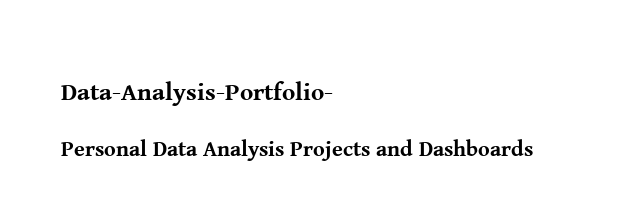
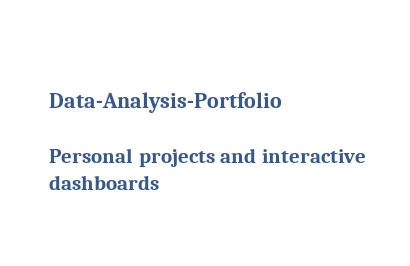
[61,81,333,106] Data-Analysis-Portfolio- -> [49,92,282,113] Data-Analysis-Portfolio
[153,139,533,161] Data Analysis Projects and Dashboards -> [138,148,367,167] [49,175,159,190] projects and interactive dashboards

